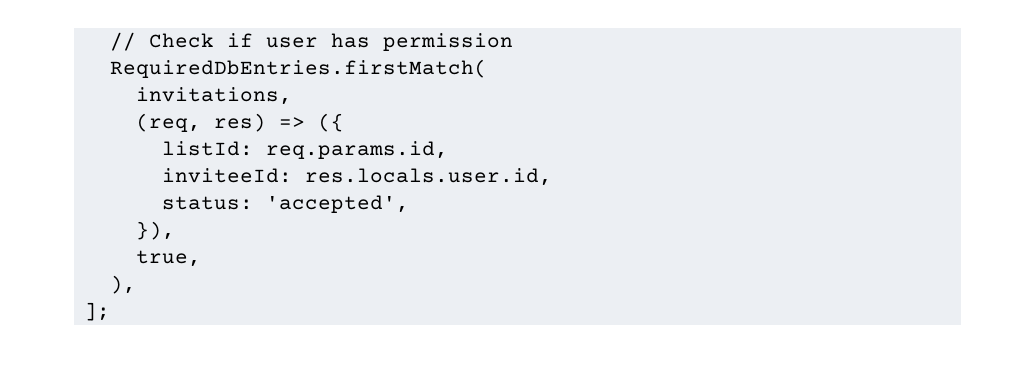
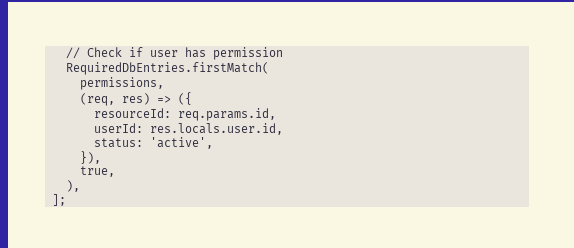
[135,87,292,105] invitations, -> [79,77,164,90] permissions,
[161,141,253,156] listId: -> [93,108,171,118] resourceId:
[161,168,292,183] inviteeId: -> [93,123,143,133] userId:
[265,195,409,213] 'accepted', -> [149,137,213,149] 'active',

